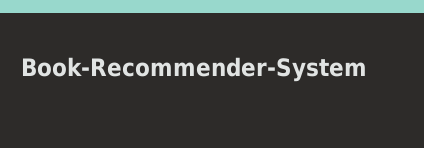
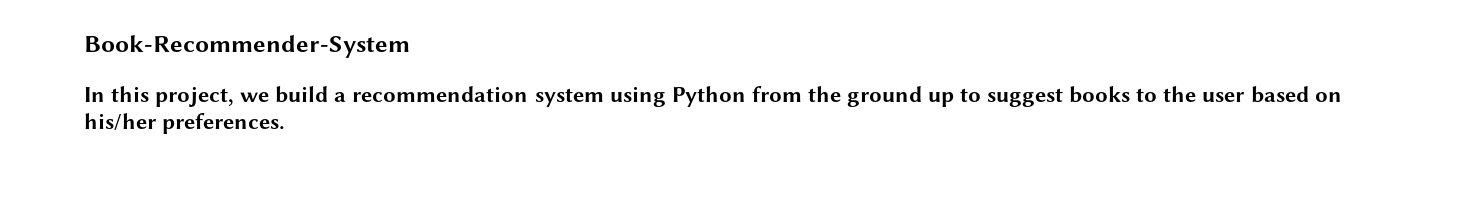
(367, 69) none -> [84,86,1342,107] [84,113,286,134] // In this project, we build a recommendation system using Python from the ground up to suggest books to the user based on his/her preferences.

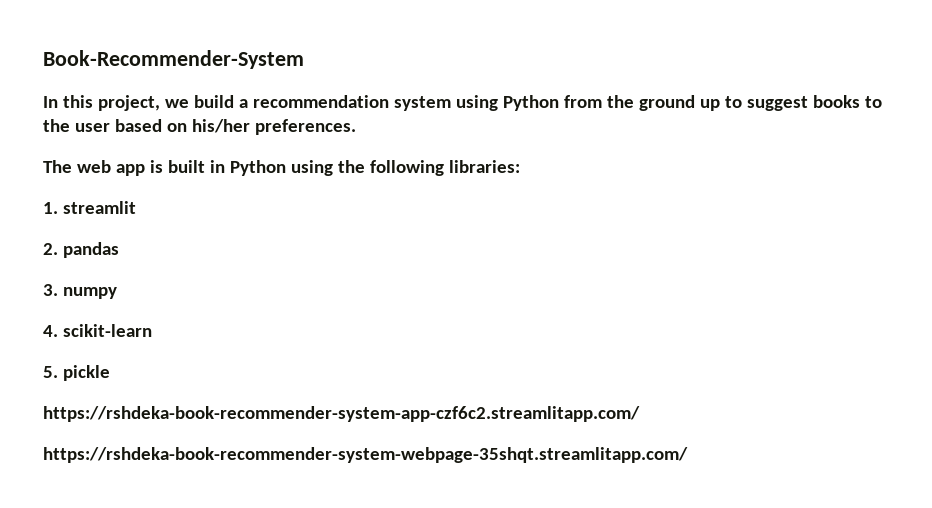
(286, 123) none -> [43,160,520,176] [43,201,136,214] [43,242,119,258] [43,284,117,299] [43,324,152,337] [43,365,110,381] [43,406,640,422] [43,447,688,463] // The web app is built in Python using the following libraries: // 1. streamlit // 2. pandas // 3. numpy // 4. scikit-learn // 5. pickle // https://rshdeka-book-recommender-system-app-czf6c2.streamlitapp.com/ // https://rshdeka-book-recommender-system-webpage-35shqt.streamlitapp.com/

